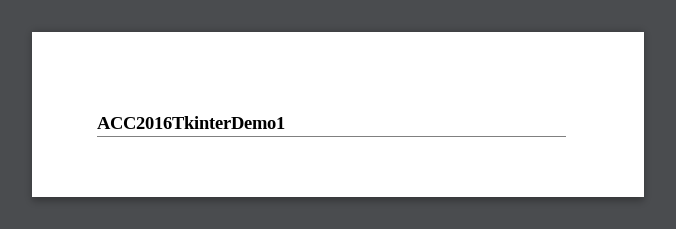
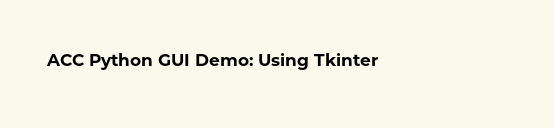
[97,116,285,129] ACC2016TkinterDemo1 -> [46,53,378,70] ACC Python GUI Demo: Using Tkinter

